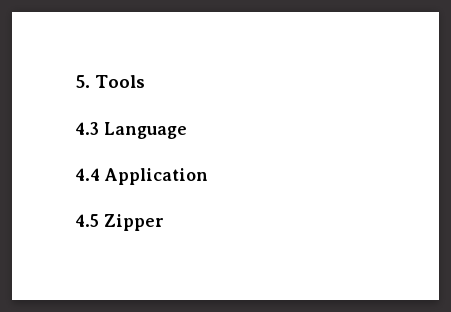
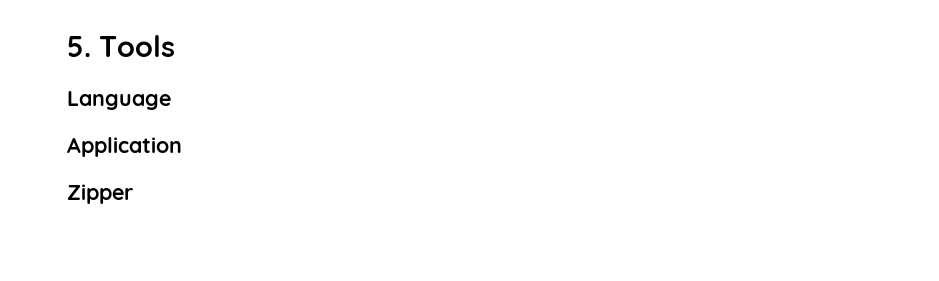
[75,122,99,135] 4.3 -> (175, 46) none
[75,168,100,181] 4.4 -> (171, 100) none
[75,214,99,227] 4.5 -> (182, 147) none

